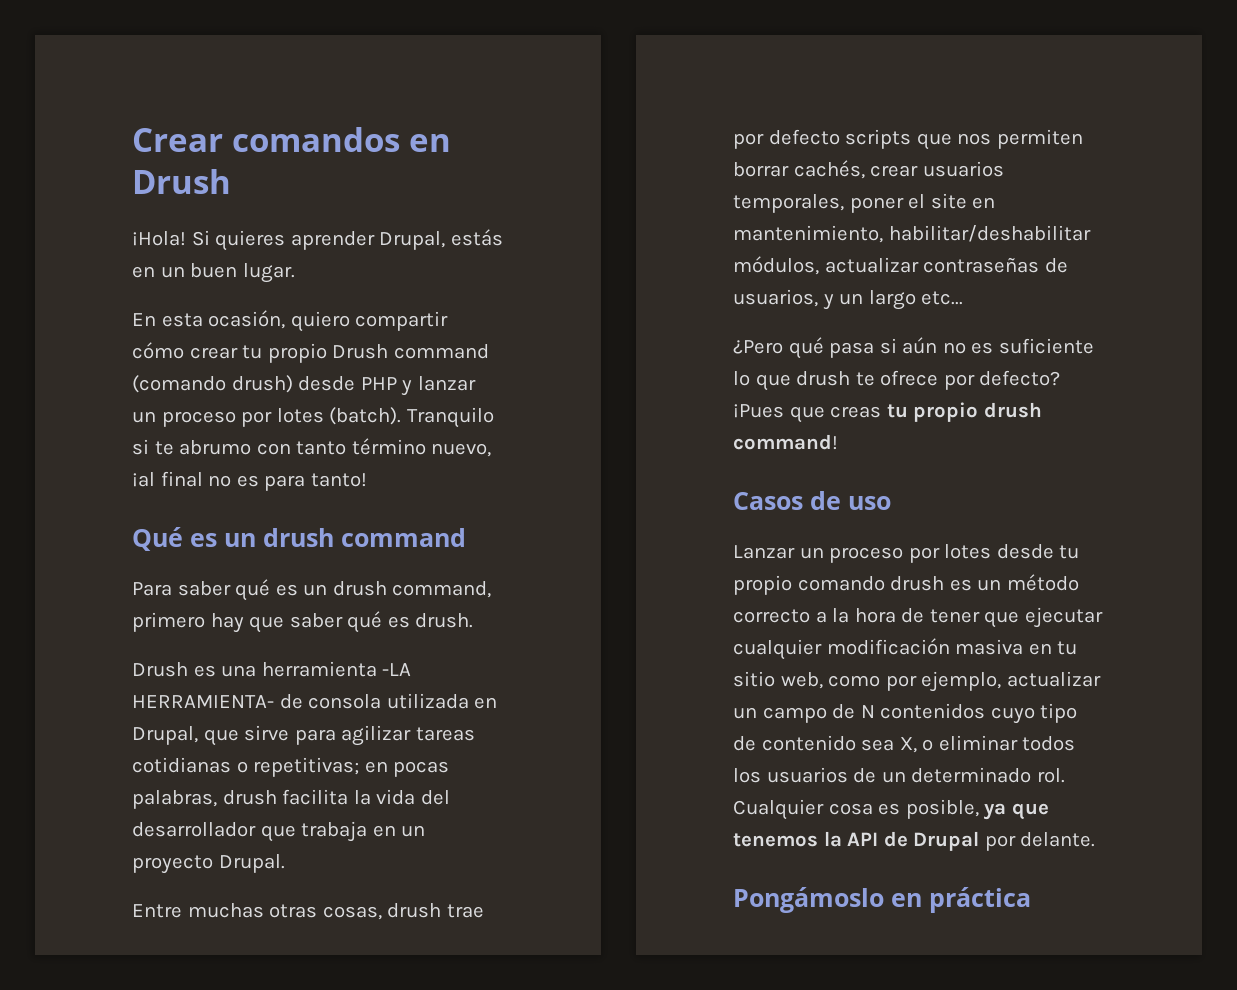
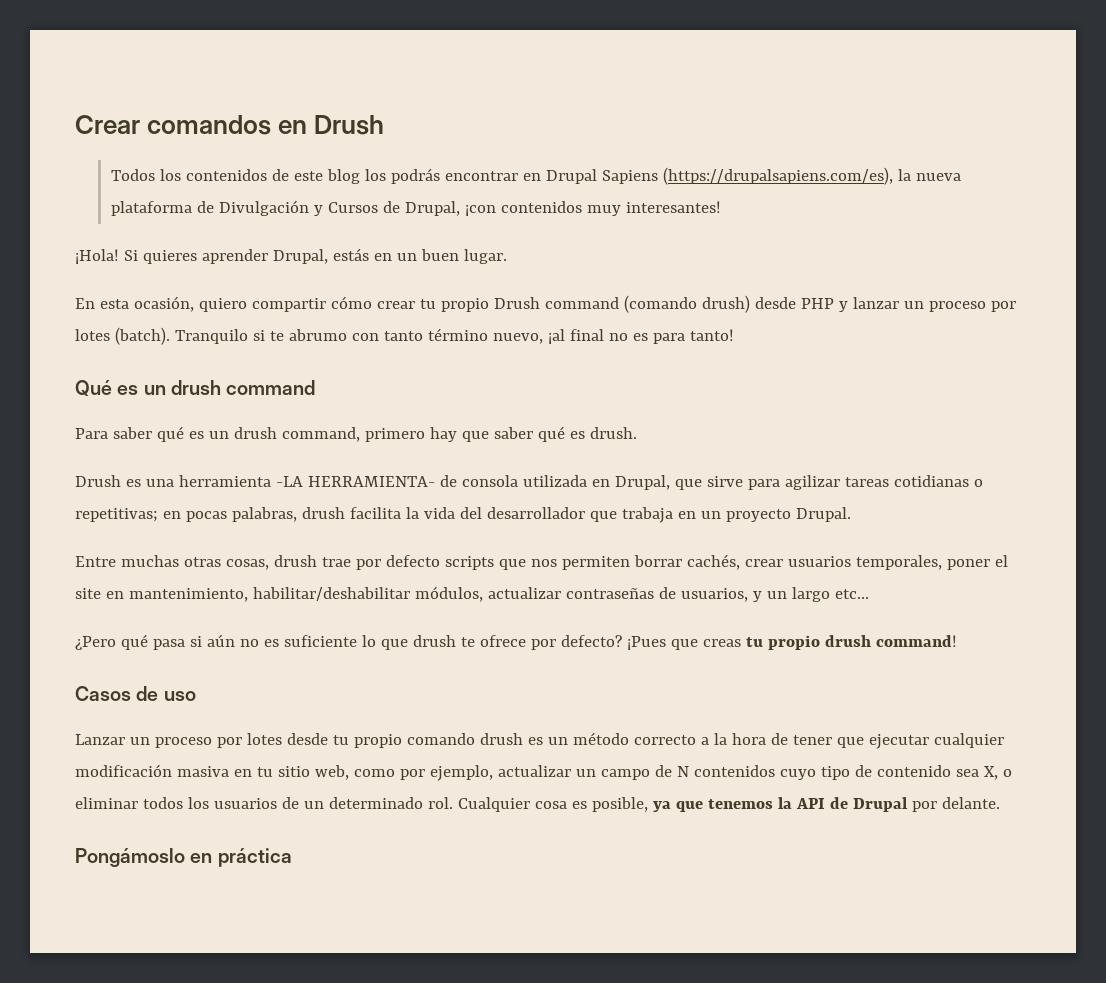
(231, 181) none -> [111,167,962,185] [111,200,722,216] // Todos los contenidos de este blog los podrás encontrar en Drupal Sapiens (https://drupalsapiens.com/es), la nueva plataforma de Divulgación y Cursos de Drupal, ¡con contenidos muy interesantes!

